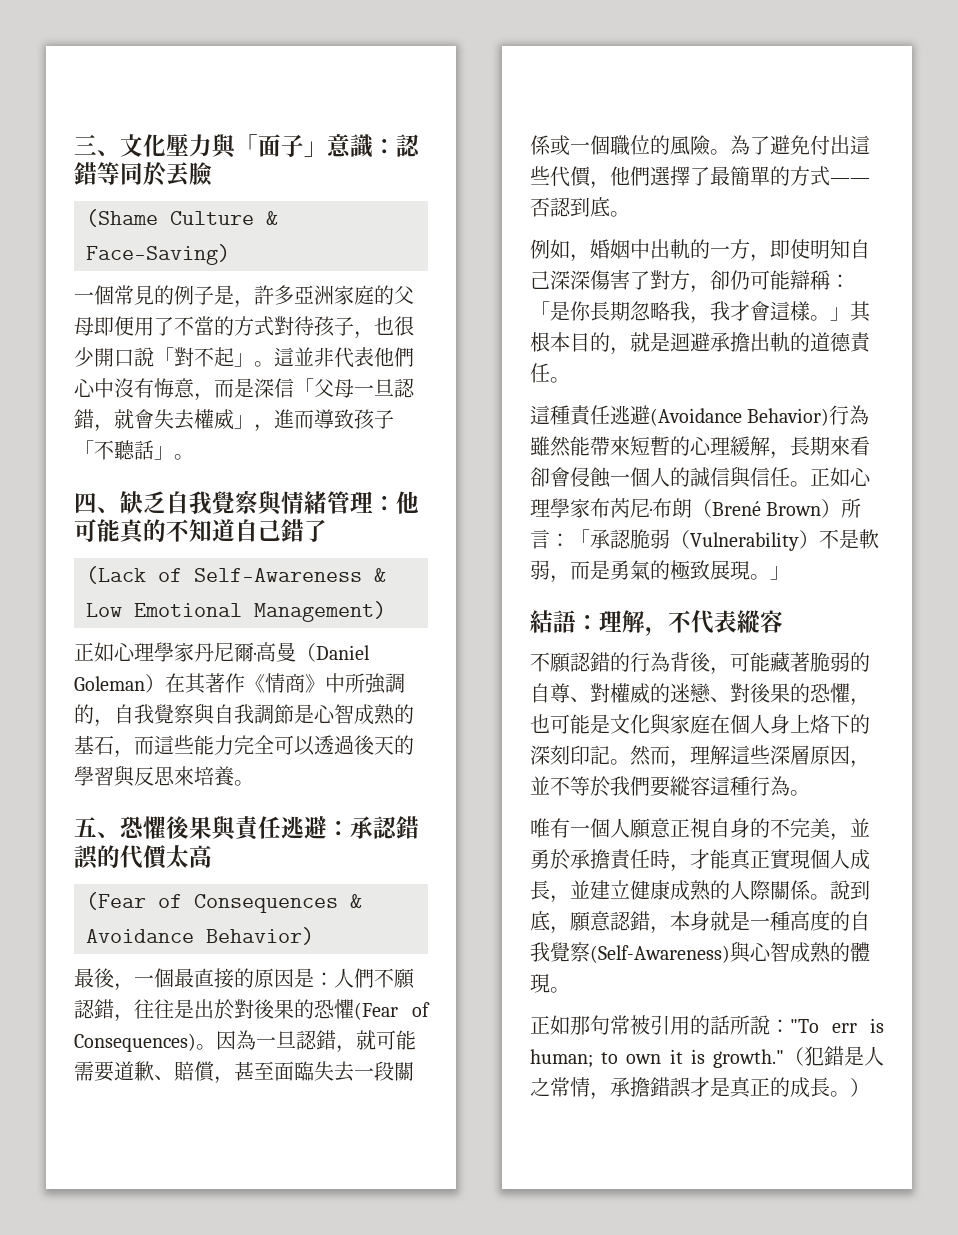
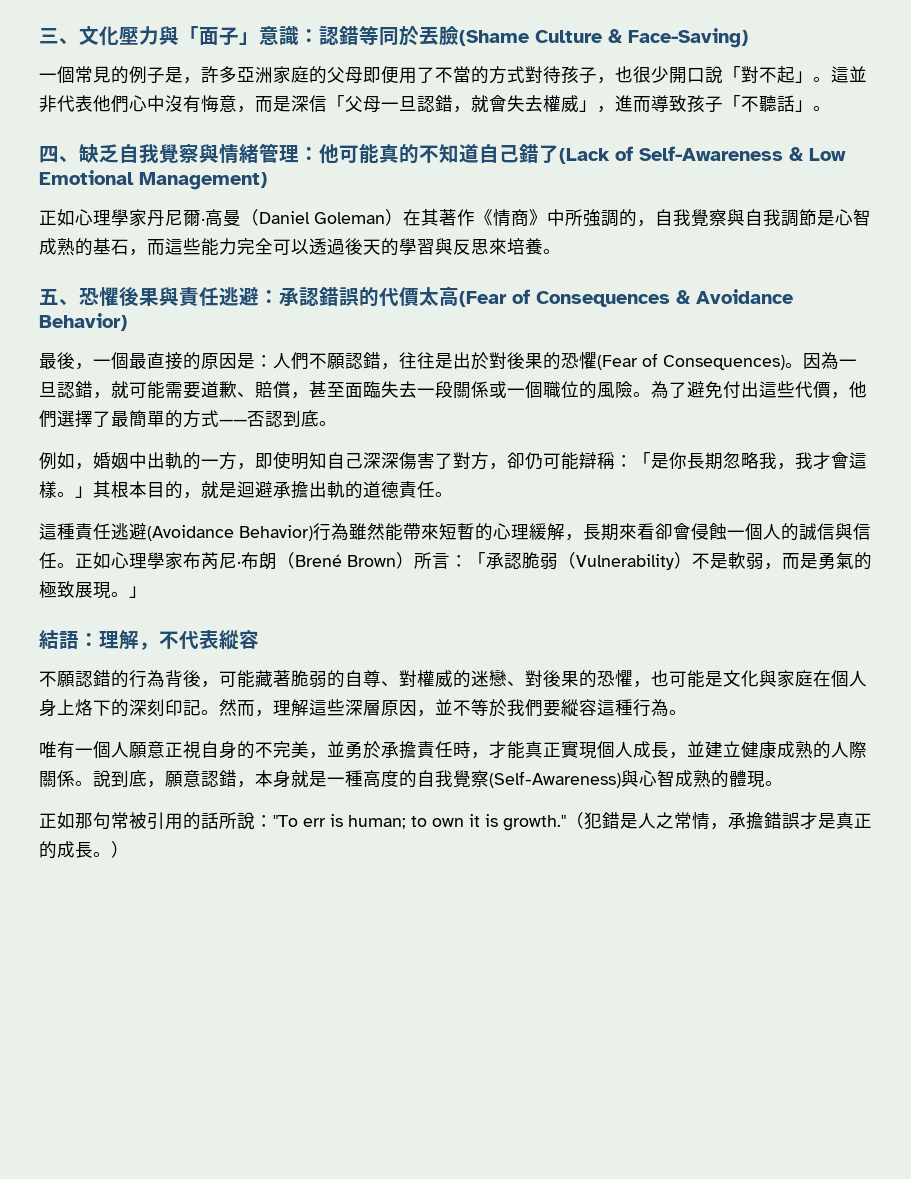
(213, 174) // -> (459, 35) none
(327, 530) // -> (559, 154) none
(212, 856) // -> (459, 296) none

